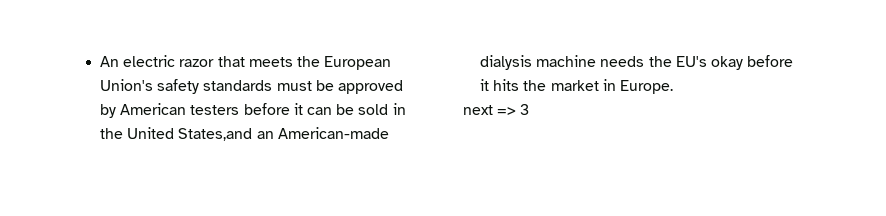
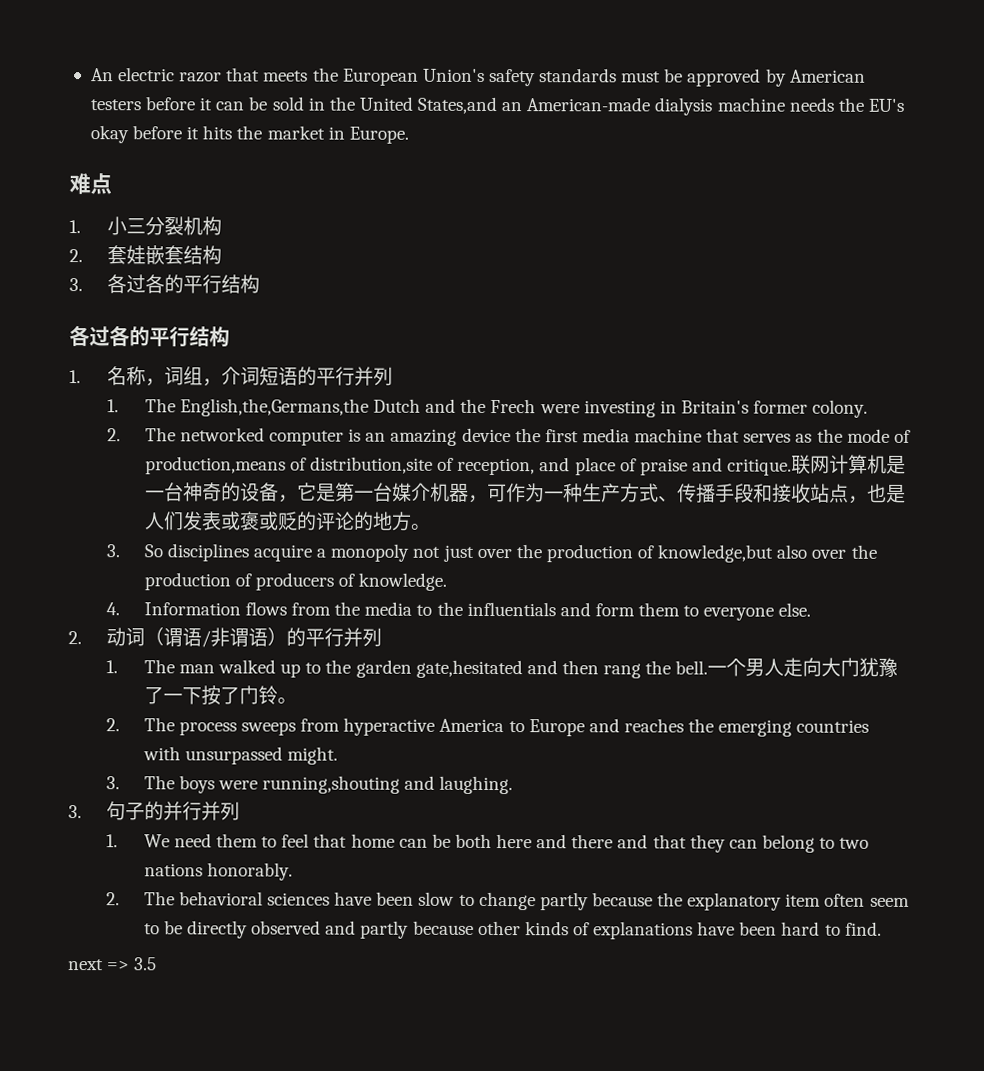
(673, 87) none -> [69,173,112,195] [69,216,222,236] [69,245,222,265] [69,274,260,294] [69,325,230,348] [69,366,393,387] [106,398,869,418] [106,427,911,446] [144,454,907,476] [144,482,906,504] [144,511,431,531] [105,543,877,563] [143,572,448,591] [105,601,812,621] [68,627,382,648] [105,657,899,679] [143,685,297,706] [105,717,870,737] [142,746,339,765] [105,775,514,795] [68,801,240,821] [105,833,870,853] [143,862,293,881] [105,891,910,911] [143,920,882,940] // 难点 // 1.小三分裂机构 // 2.套娃嵌套结构 // 3.各过各的平行结构 // 各过各的平行结构 // 1.名称，词组，介词短语的平行并列 // 1. The English,the,Germans,the Dutch and the Frech were investing in Britain's former colony. // 2. The networked computer is an amazing device the first media machine that serves as the mode of production,means of distribution,site of reception, and place of praise and critique.联网计算机是一台神奇的设备，它是第一台媒介机器，可作为一种生产方式、传播手段和接收站点，也是人们发表或褒或贬的评论的地方。 // 3. So disciplines acquire a monopoly not just over the production of knowledge,but also over the production of producers of knowledge. // 4. Information flows from the media to the influentials and form them to everyone else. // 2.动词（谓语/非谓语）的平行并列 // 1. The man walked up to the garden gate,hesitated and then rang the bell.一个男人走向大门犹豫了一下按了门铃。 // 2. The process sweeps from hyperactive America to Europe and reaches the emerging countries with unsurpassed might. // 3. The boys were running,shouting and laughing. // 3.句子的并行并列 // 1. We need them to feel that home can be both here and there and that they can belong to two nations honorably. // 2. The behavioral sciences have been slow to change partly because the explanatory item often seem to be directly observed and partly because other kinds of explanations have been hard to find.
[520,104,530,115] 3 -> [134,957,158,971] 3.5

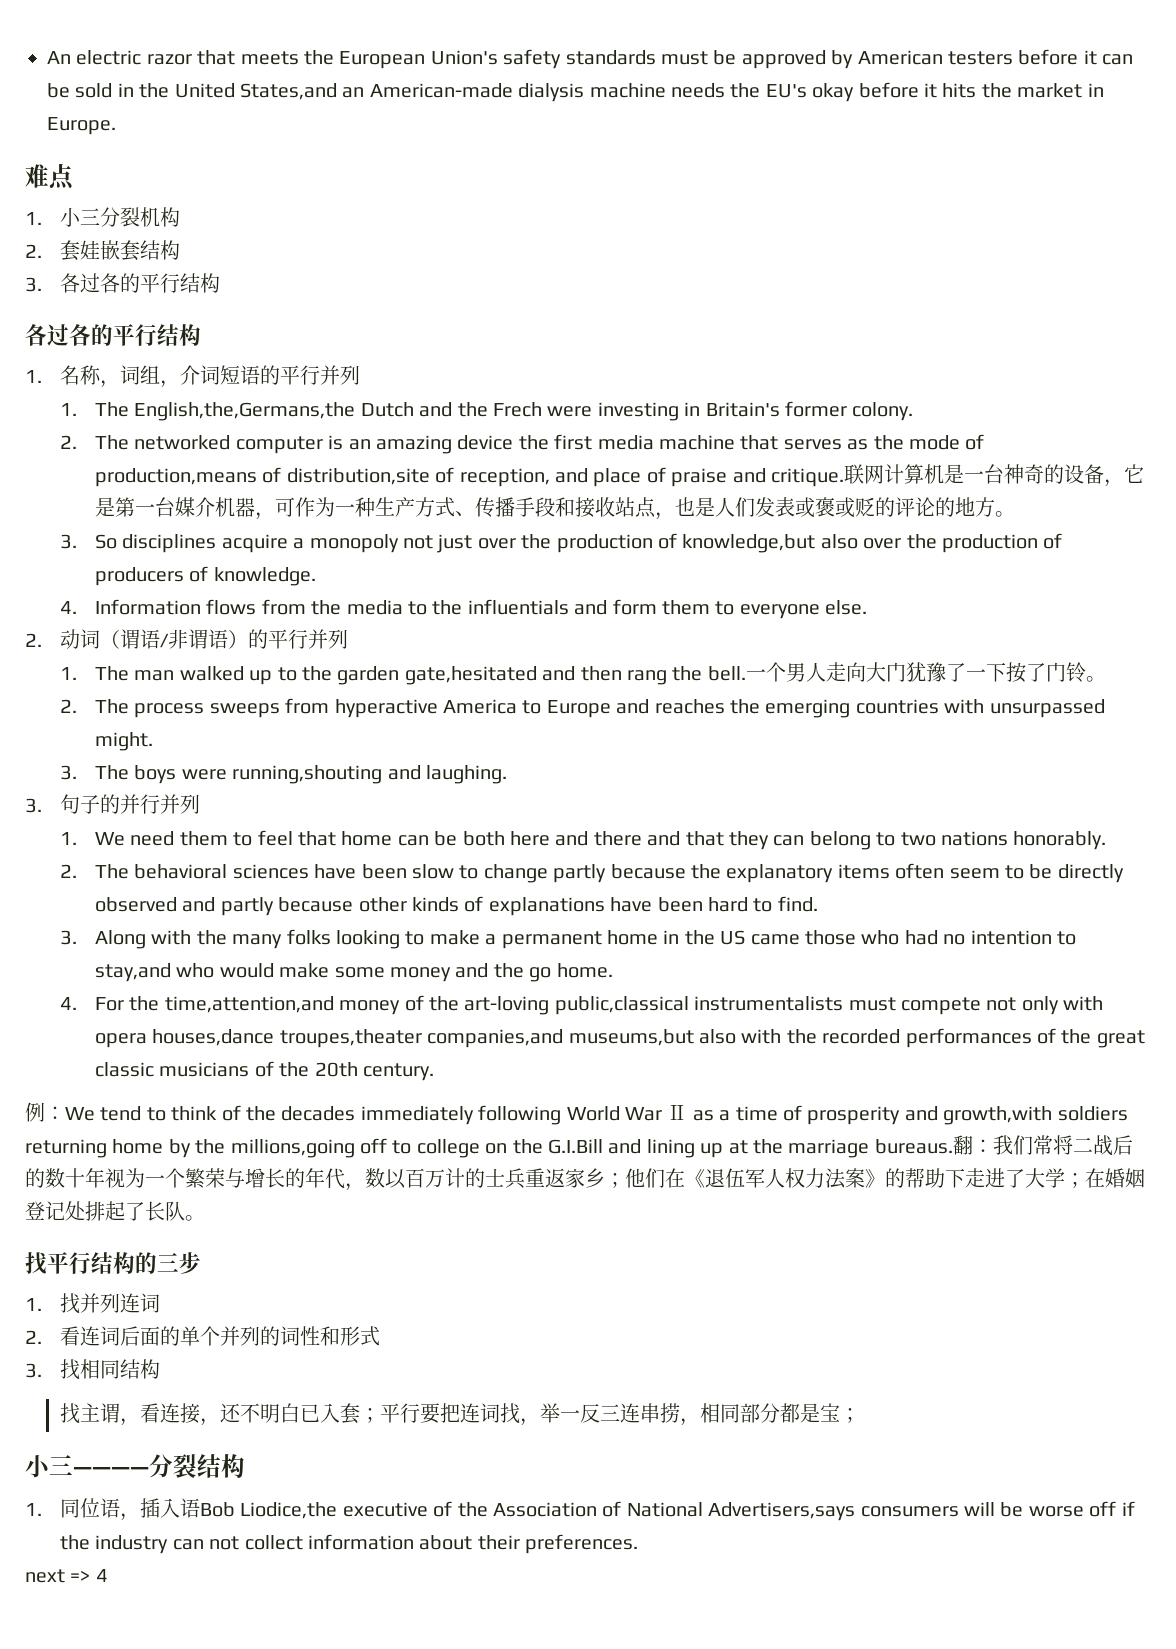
[785,893,822,907] item -> [837,864,890,879] items
(882, 928) none -> [60,929,1077,949] [95,963,613,982] [60,995,1104,1015] [95,1028,1145,1048] [95,1061,435,1081] [25,1102,1128,1125] [25,1135,1133,1158] [25,1168,1145,1191] [25,1201,205,1221] [25,1252,201,1275] [25,1293,161,1314] [25,1326,381,1346] [25,1359,161,1380] [60,1403,861,1426] [25,1454,245,1478] [25,1498,1135,1521] [60,1534,639,1554] // 3. Along with the many folks looking to make a permanent home in the US came those who had no intention to stay,and who would make some money and the go home. // 4. For the time,attention,and money of the art-loving public,classical instrumentalists must compete not only with opera houses,dance troupes,theater companies,and museums,but also with the recorded performances of the great classic musicians of the 20th century. // 例：We tend to think of the decades immediately following World War Ⅱ as a time of prosperity and growth,with soldiers returning home by the millions,going off to college on the G.I.Bill and lining up at the marriage bureaus.翻：我们常将二战后的数十年视为一个繁荣与增长的年代，数以百万计的士兵重返家乡；他们在《退伍军人权力法案》的帮助下走进了大学；在婚姻登记处排起了长队。 // 找平行结构的三步 // 1.找并列连词 // 2.看连词后面的单个并列的词性和形式 // 3.找相同结构 // 找主谓，看连接，还不明白已入套；平行要把连词找，举一反三连串捞，相同部分都是宝； // 小三————分裂结构 // 1.同位语，插入语Bob Liodice,the executive of the Association of National Advertisers,says consumers will be worse off if the industry can not collect information about their preferences.
[134,957,158,971] 3.5 -> [95,1569,108,1582] 4

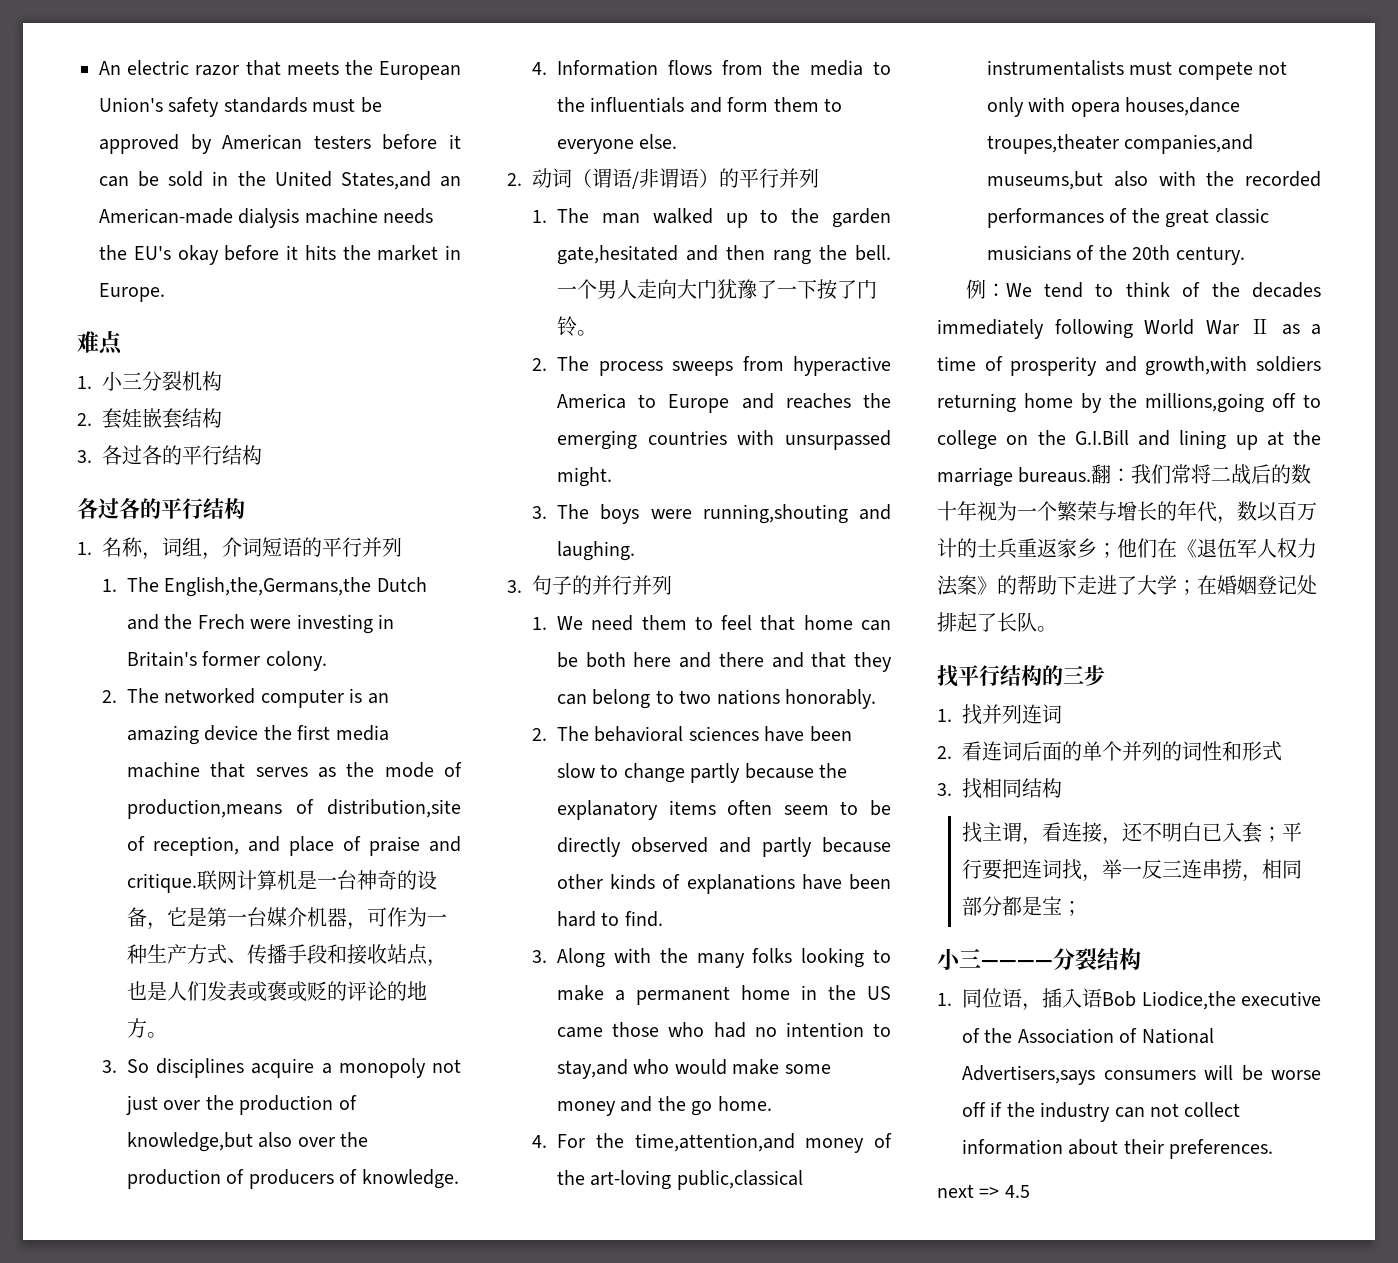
[95,1569,108,1582] 4 -> [1004,1185,1030,1198] 4.5

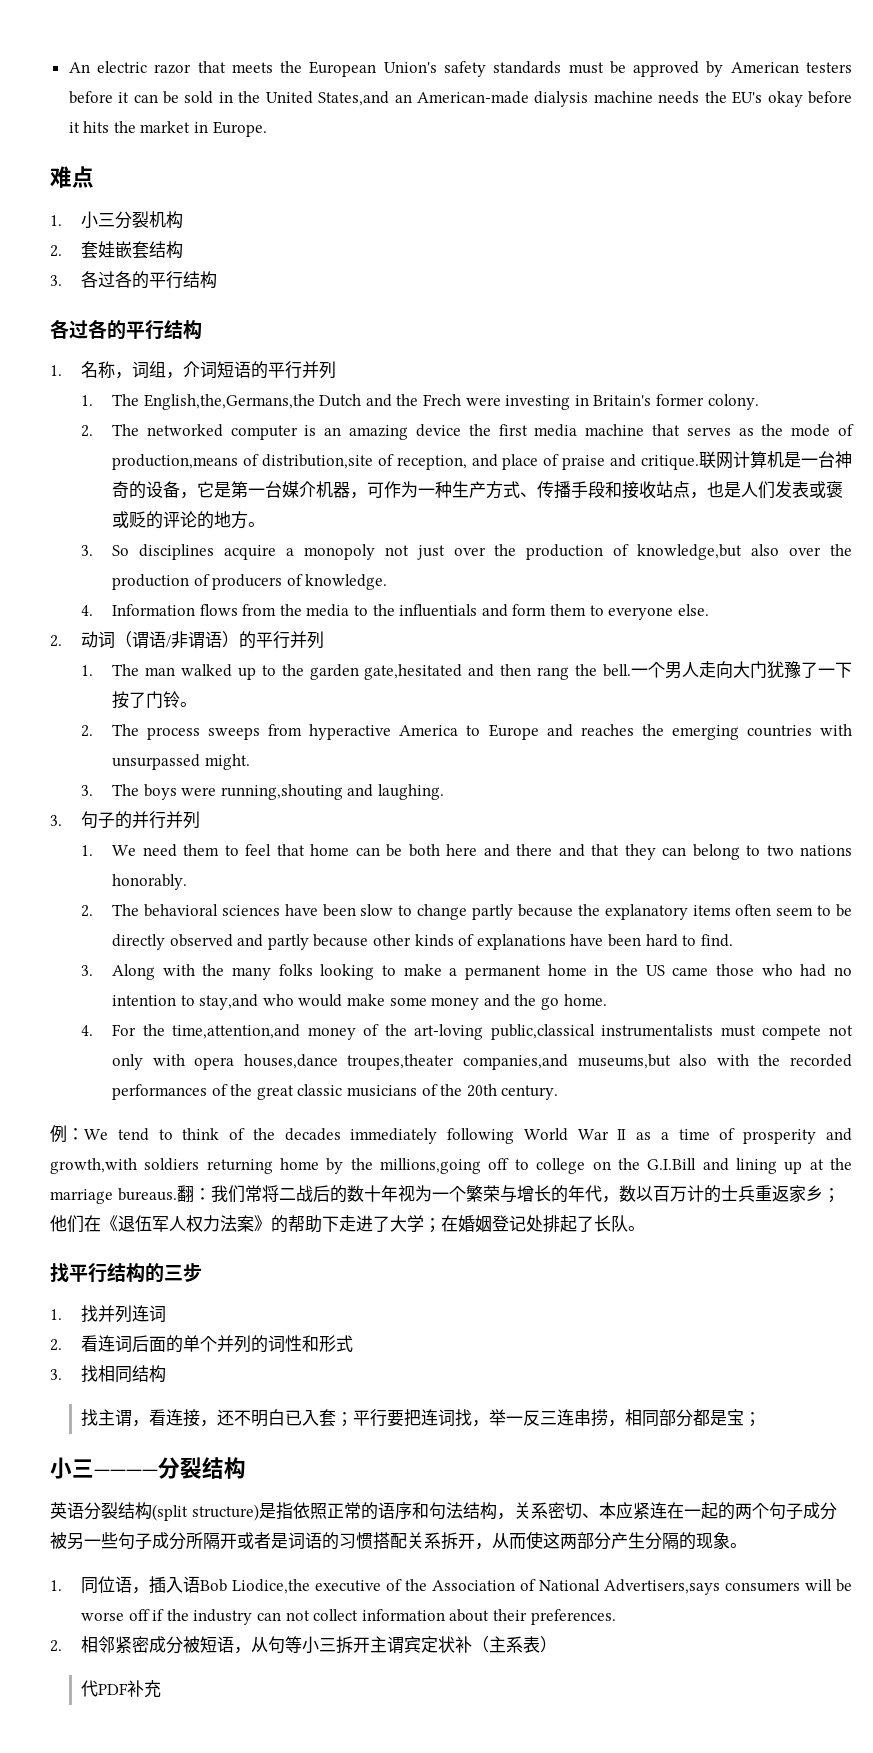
(1141, 959) none -> [50,1502,837,1521] [50,1531,747,1550] // 英语分裂结构(split structure)是指依照正常的语序和句法结构，关系密切、本应紧连在⼀起的两个句⼦成分被另⼀些句⼦成分所隔开或者是词语的习惯搭配关系拆开，从⽽使这两部分产⽣分隔的现象。
[937,1184,1030,1198] next => 4.5 -> [50,1636,558,1654] [81,1680,162,1698] 2.相邻紧密成分被短语，从句等⼩三拆开主谓宾定状补（主系表） // 代PDF补充

